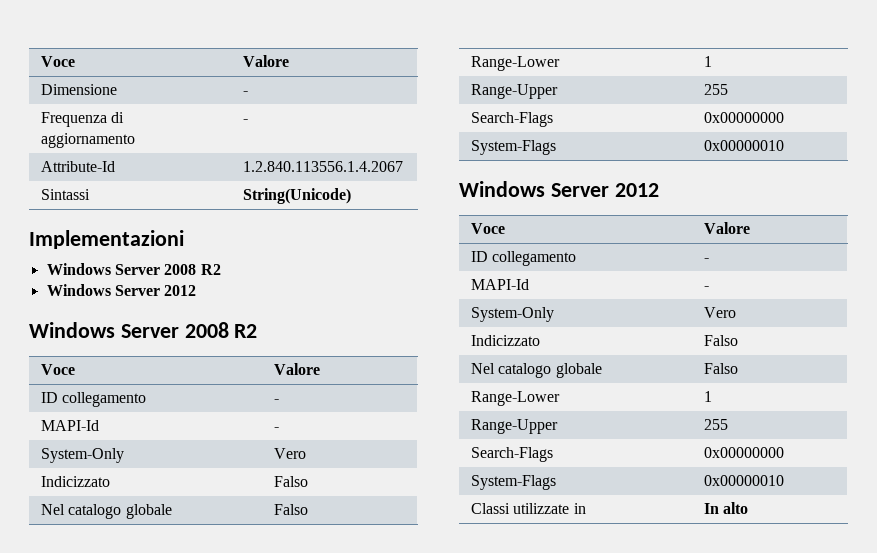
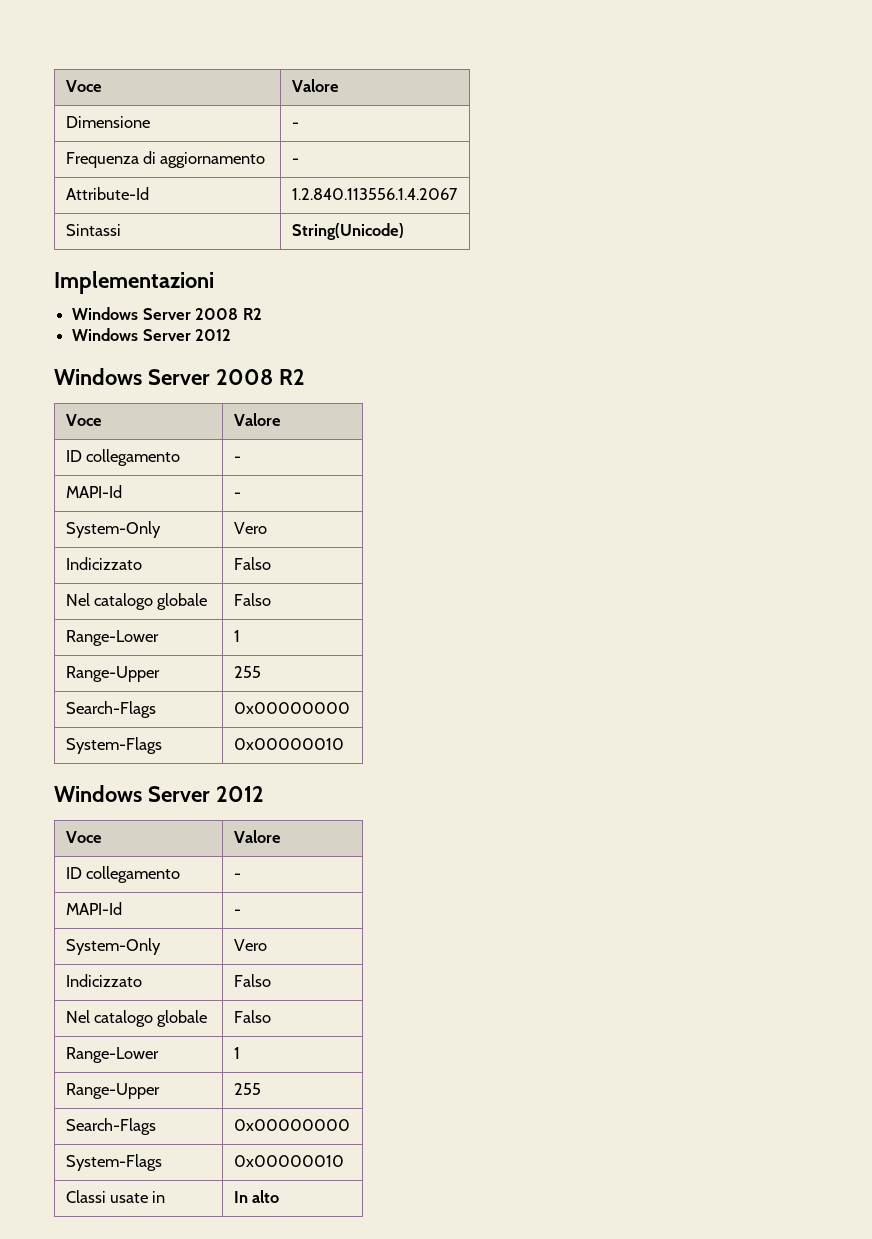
[513,503,570,514] utilizzate -> [110,1193,149,1203] usate

